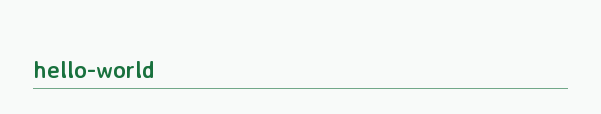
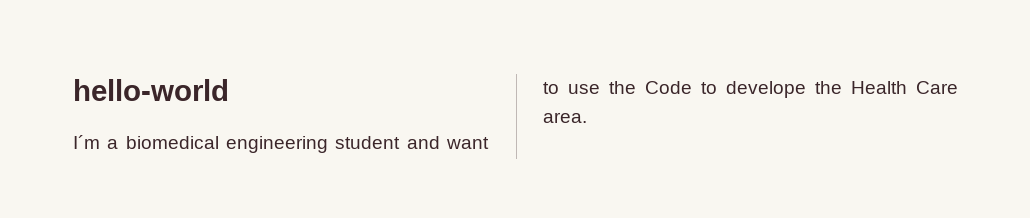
(155, 69) none -> [73,135,489,153] [543,81,958,98] [543,112,587,123] // I´m a biomedical engineering student and want to use the Code to develope the Health Care area.

